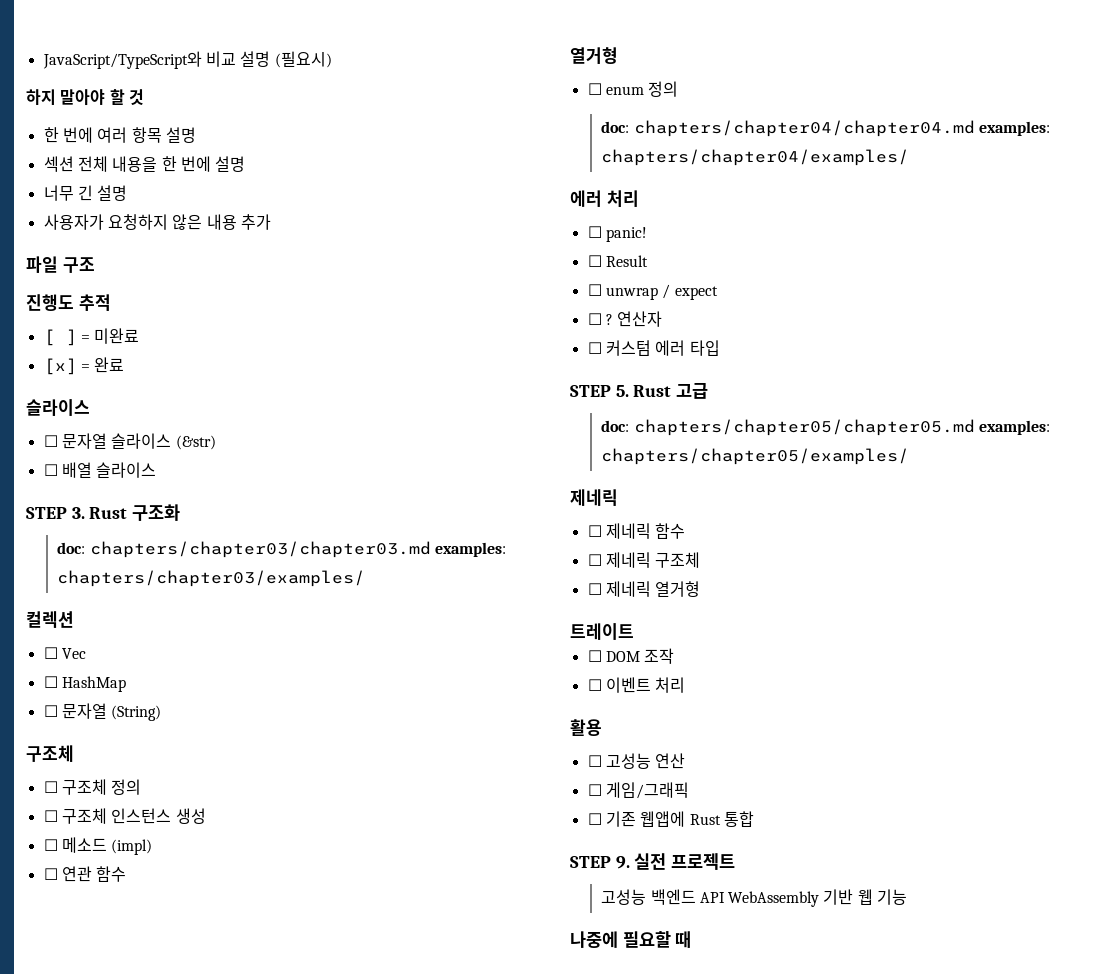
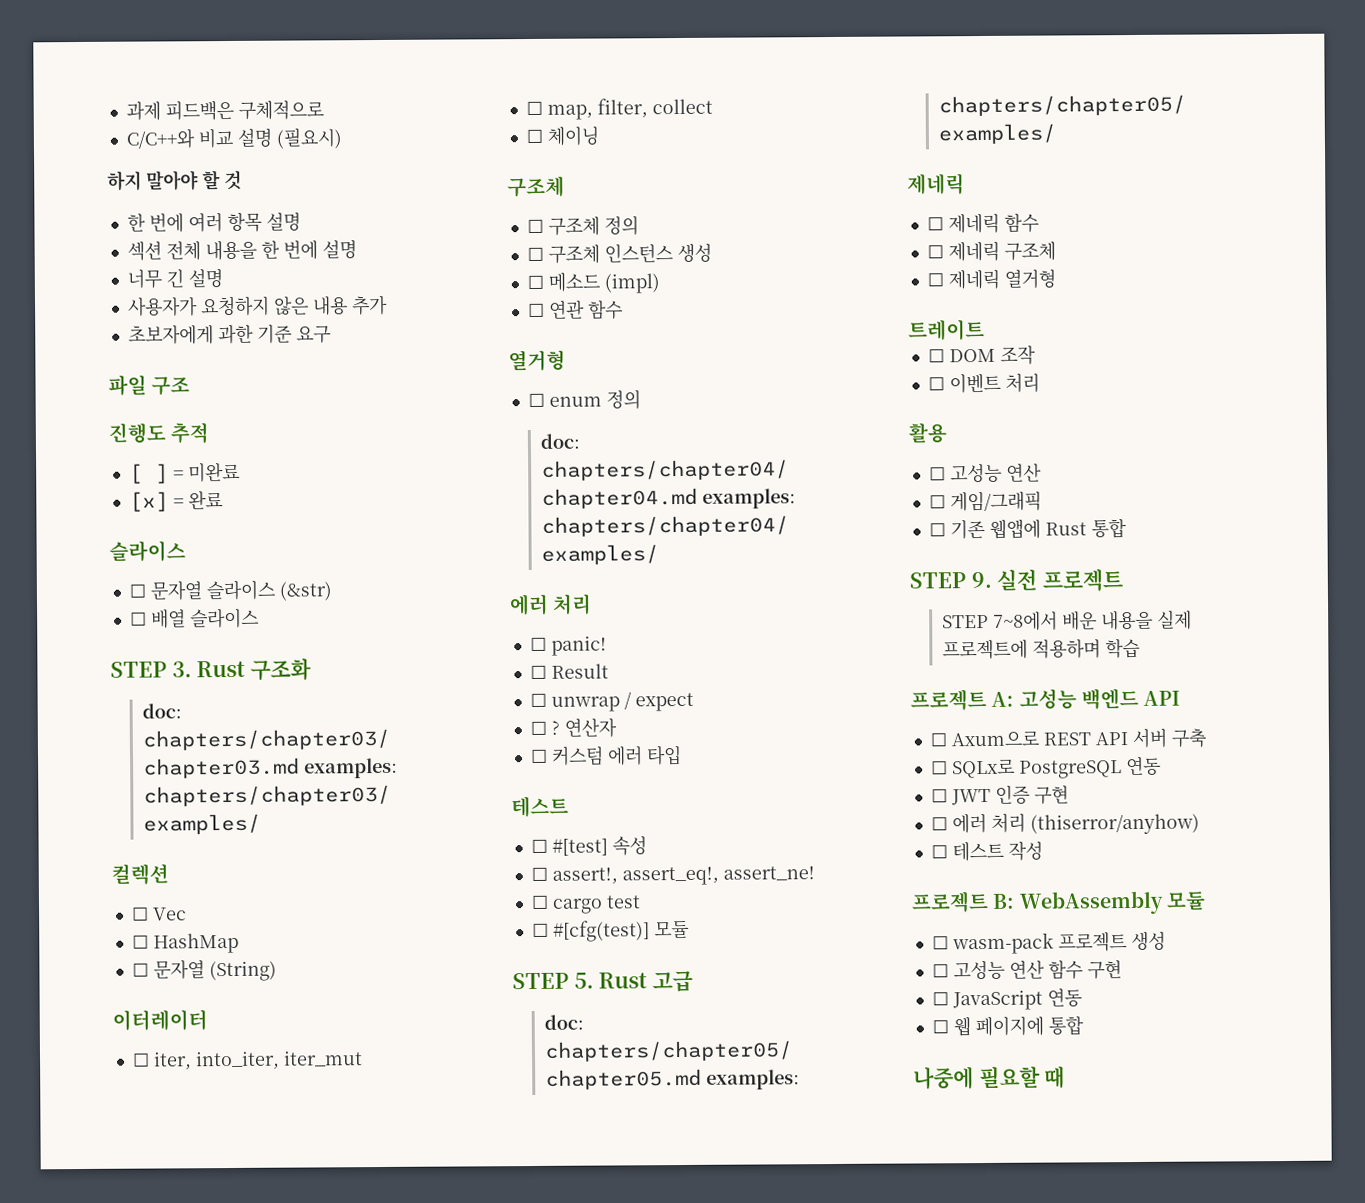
[42,51,202,69] JavaScript/TypeScript와 -> [125,99,324,121] [125,128,195,149] 과제 피드백은 구체적으로 // C/C++와
(271, 222) none -> [127,324,331,345] // 초보자에게 과한 기준 요구
(162, 713) none -> [112,1009,208,1031] [131,1050,363,1071] [525,98,713,120] [525,126,599,146] // 이터레이터 // ☐ iter, into_iter, iter_mut // ☐ map, filter, collect // ☐ 체이닝
(720, 348) none -> [511,795,569,818] [530,836,647,856] [530,866,815,886] [530,894,641,914] [531,919,689,942] // 테스트 // ☐ #[test] 속성 // ☐ assert!, assert_eq!, assert_ne! // ☐ cargo test // ☐ #[cfg(test)] 모듈
[601,889,908,907] 고성능 백엔드 API WebAssembly 기반 웹 기능 -> [941,610,1192,631] [941,638,1140,660] [910,687,1181,711] [929,728,1206,749] [930,756,1161,779] [930,784,1069,806] [930,812,1200,835] [930,841,1043,862] [911,890,1206,915] [931,931,1166,955] [931,960,1122,980] [931,988,1082,1011] [931,1015,1084,1037] STEP 7~8에서 배운 내용을 실제 프로젝트에 적용하며 학습 // 프로젝트 A: 고성능 백엔드 API // ☐ Axum으로 REST API 서버 구축 // ☐ SQLx로 PostgreSQL 연동 // ☐ JWT 인증 구현 // ☐ 에러 처리 (thiserror/anyhow) // ☐ 테스트 작성 // 프로젝트 B: WebAssembly 모듈 // ☐ wasm-pack 프로젝트 생성 // ☐ 고성능 연산 함수 구현 // ☐ JavaScript 연동 // ☐ 웹 페이지에 통합

